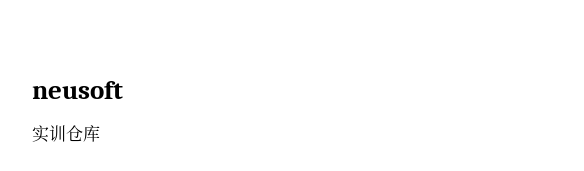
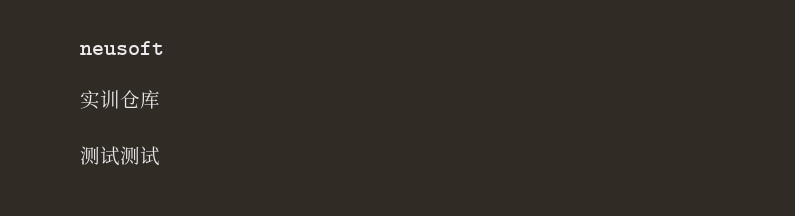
(100, 133) none -> [80,146,160,166] // 测试测试

